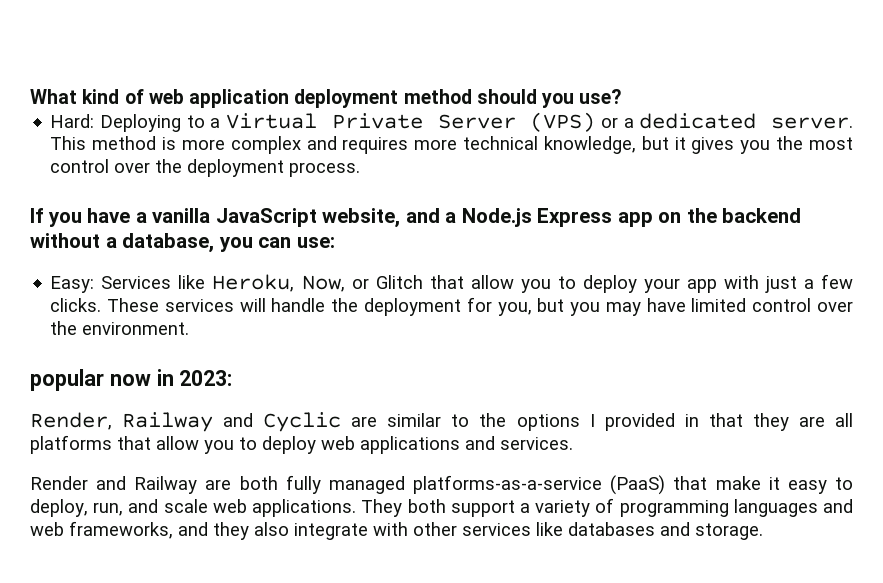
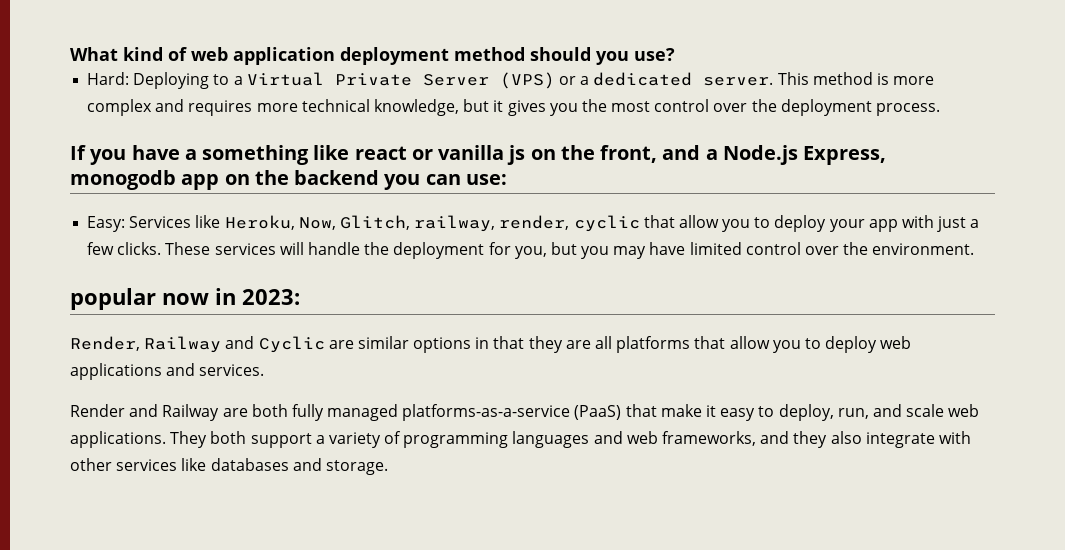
[152,208,401,228] vanilla JavaScript website, -> [202,145,658,165] something like react or vanilla js on the front,
[537,208,613,227] Express -> [803,146,887,165] [70,170,176,190] Express, monogodb
[30,233,215,253] without a database, -> (380, 177) none
[351,275,423,289] or Glitch -> [339,215,640,232] Glitch, railway, render, cyclic
[451,413,675,431] to the options I provided -> [413,337,472,353] options

